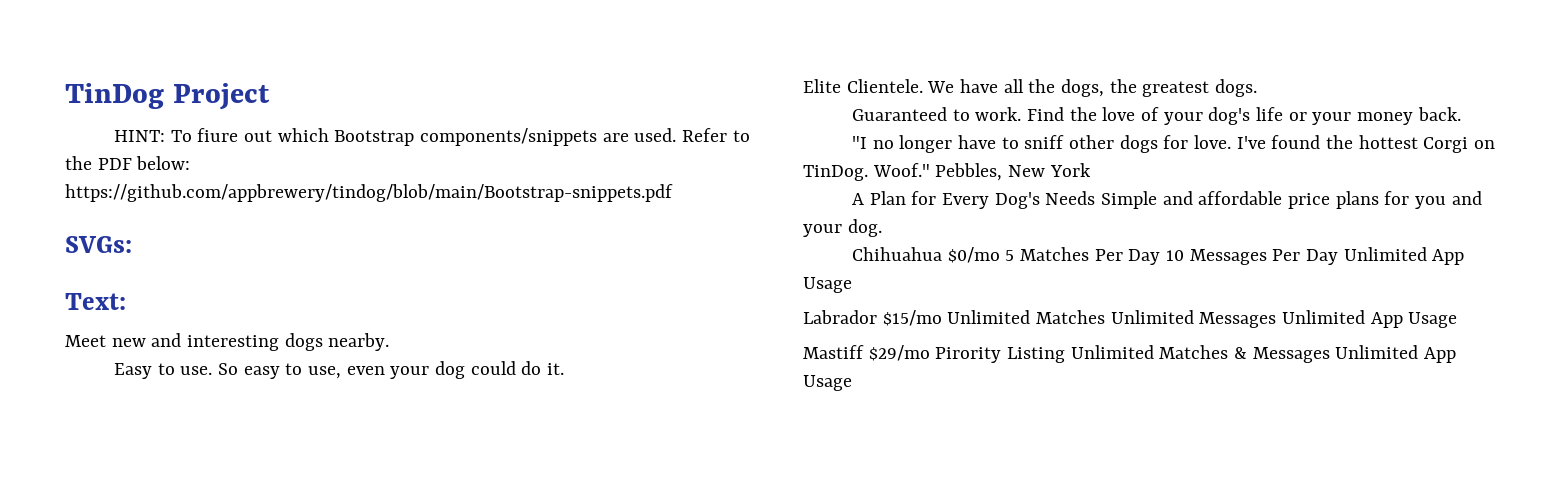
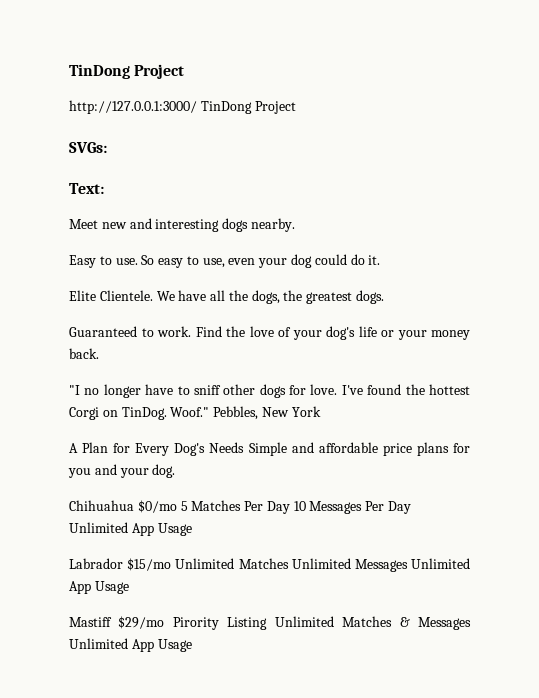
[65,83,270,110] [113,128,750,146] [65,156,191,170] [65,184,673,202] TinDog Project // HINT: To fiure out which Bootstrap components/snippets are used. Refer to the PDF below: https://github.com/appbrewery/tindog/blob/main/Bootstrap-snippets.pdf -> [69,64,185,79] [69,100,296,114] TinDong Project // http://127.0.0.1:3000/ TinDong Project

